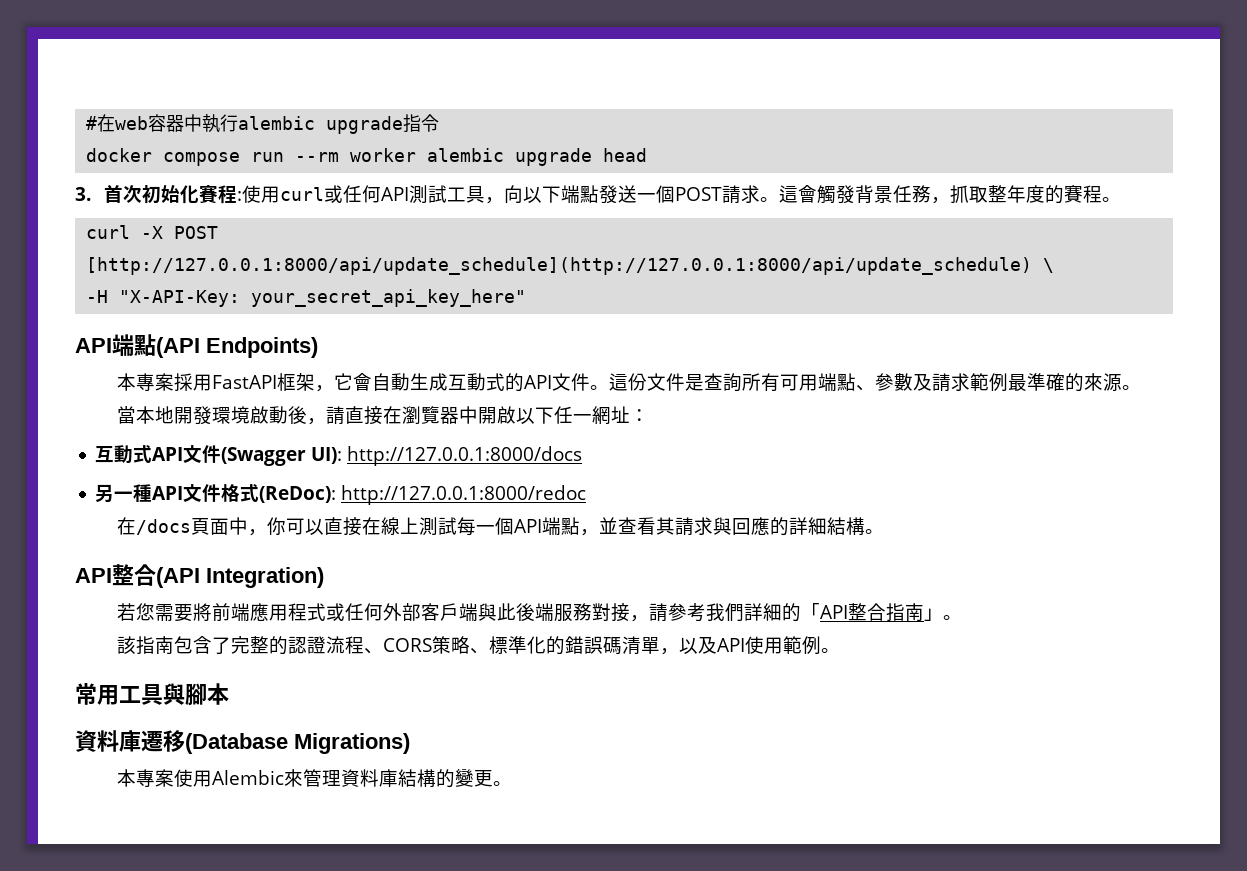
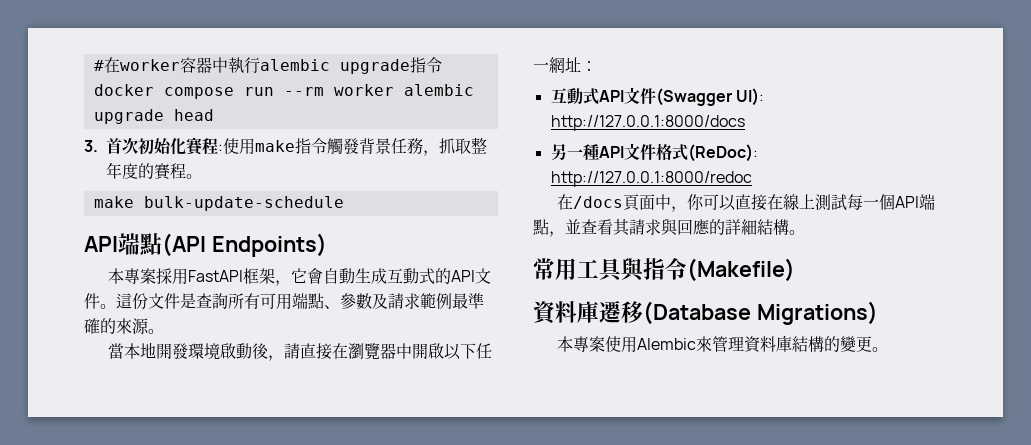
[115,116,149,130] web -> [119,59,180,71] worker
[279,185,817,204] curl或任何API測試工具，向以下端點發送一個POST請求。這會 -> [255,138,327,154] make指令
[86,225,219,239] [86,257,1055,275] [86,289,527,307] curl -X POST [http://127.0.0.1:8000/api/update_schedule](http://127.0.0.1:8000/api/update_schedule) \ // -H "X-API-Key: your_secret_api_key_here" -> [93,196,344,211] make bulk-update-schedule
[75,564,324,588] [116,603,962,622] [116,636,840,655] // API整合(API Integration) // 若您需要將前端應用程式或任何外部客戶端與此後端服務對接，請參考我們詳細的「API整合指南」。 // 該指南包含了完整的認證流程、CORS策略、標準化的錯誤碼清單，以及API使用範例。 -> (805, 232) none
[185,683,229,706] 腳本 -> [643,258,795,282] 指令(Makefile)

